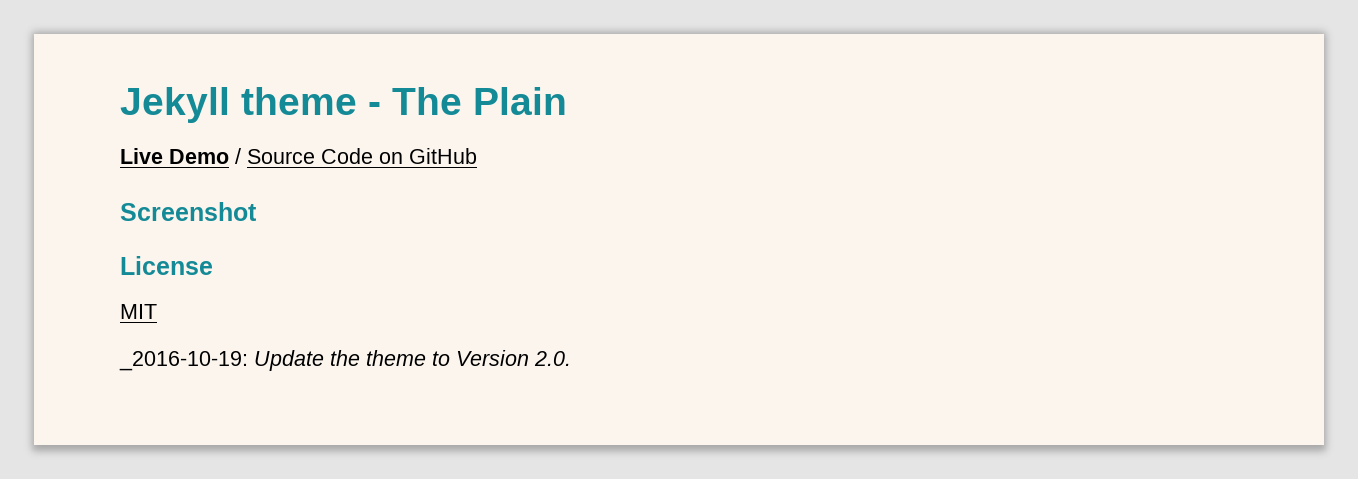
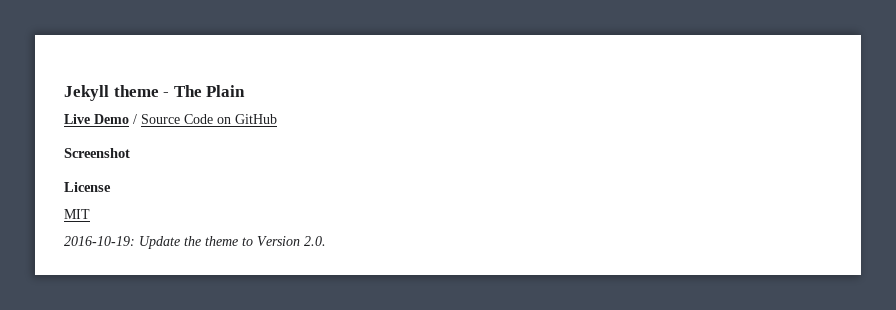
[119,351,248,371] _2016-10-19: -> [64,236,135,246] 2016-10-19:

